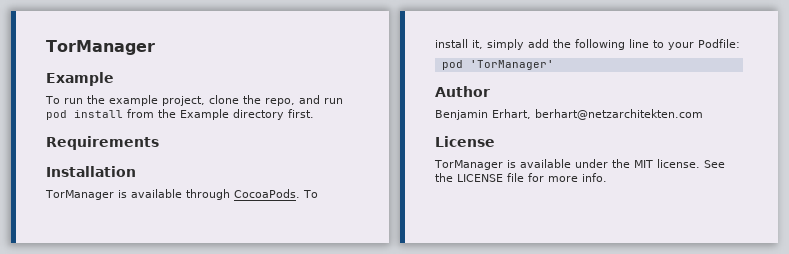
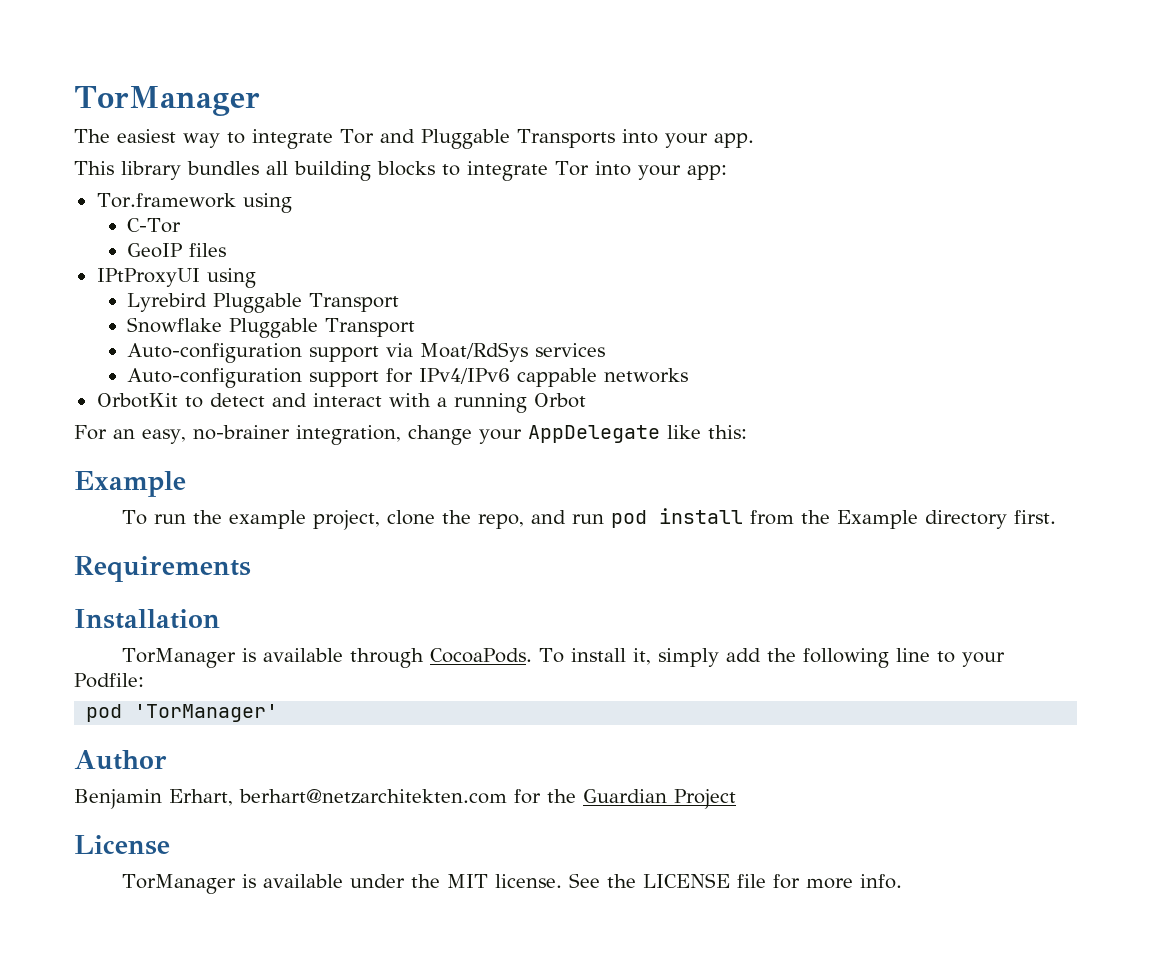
[46,40,155,55] TorManager -> [74,86,260,116] [74,129,754,149] [74,161,727,181] [96,193,292,213] [127,218,182,233] [127,243,227,258] [96,268,256,288] [127,293,400,313] [127,317,416,338] [127,342,606,363] [127,368,689,388] [96,393,586,413] [74,425,747,445] TorManager // The easiest way to integrate Tor and Pluggable Transports into your app. // This library bundles all building blocks to integrate Tor into your app: // Tor.framework using // C-Tor // GeoIP files // IPtProxyUI using // Lyrebird Pluggable Transport // Snowflake Pluggable Transport // Auto-configuration support via Moat/RdSys services // Auto-configuration support for IPv4/IPv6 cappable networks // OrbotKit to detect and interact with a running Orbot // For an easy, no-brainer integration, change your AppDelegate like this:
(703, 114) none -> [514,789,736,809] for the Guardian Project

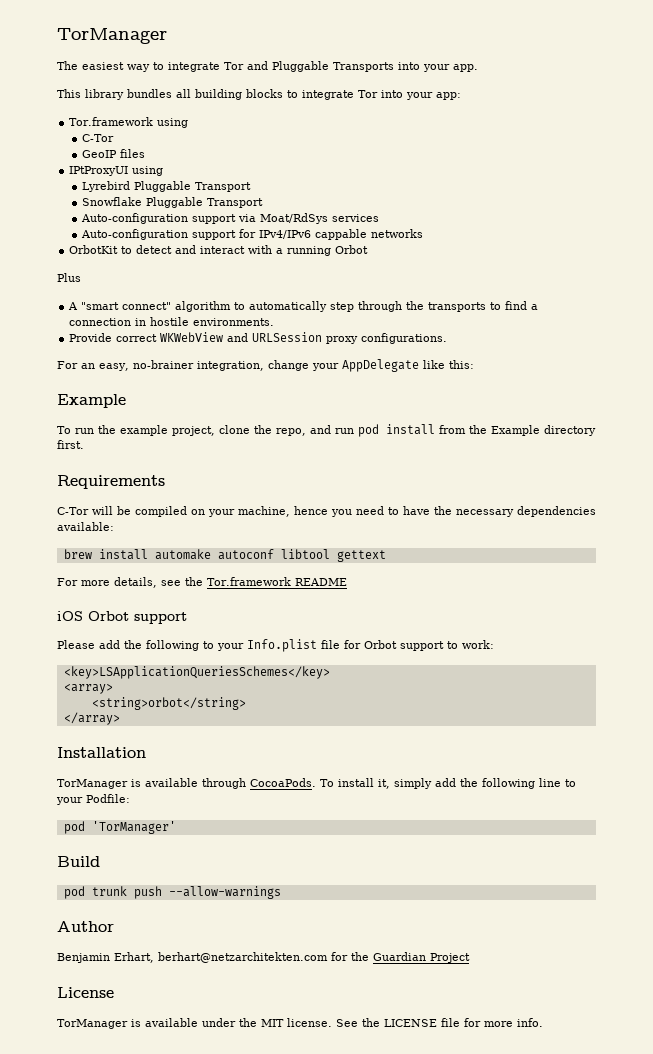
(586, 400) none -> [57,273,81,282] [68,301,539,312] [69,317,275,326] [69,332,448,344] // Plus // A "smart connect" algorithm to automatically step through the transports to find a connection in hostile environments. // Provide correct WKWebView and URLSession proxy configurations.
(251, 569) none -> [57,506,596,517] [57,522,114,531] [63,549,386,562] [57,577,347,588] [57,611,187,624] [57,639,494,652] [63,666,330,679] [63,684,113,694] [91,697,246,710] [63,712,120,725] // C-Tor will be compiled on your machine, hence you need to have the necessary dependencies available: // brew install automake autoconf libtool gettext // For more details, see the Tor.framework README // iOS Orbot support // Please add the following to your Info.plist file for Orbot support to work: // <key>LSApplicationQueriesSchemes</key> // <array> // <string>orbot</string> // </array>
(279, 713) none -> [57,856,100,867] [63,886,281,899] // Build // pod trunk push --allow-warnings

